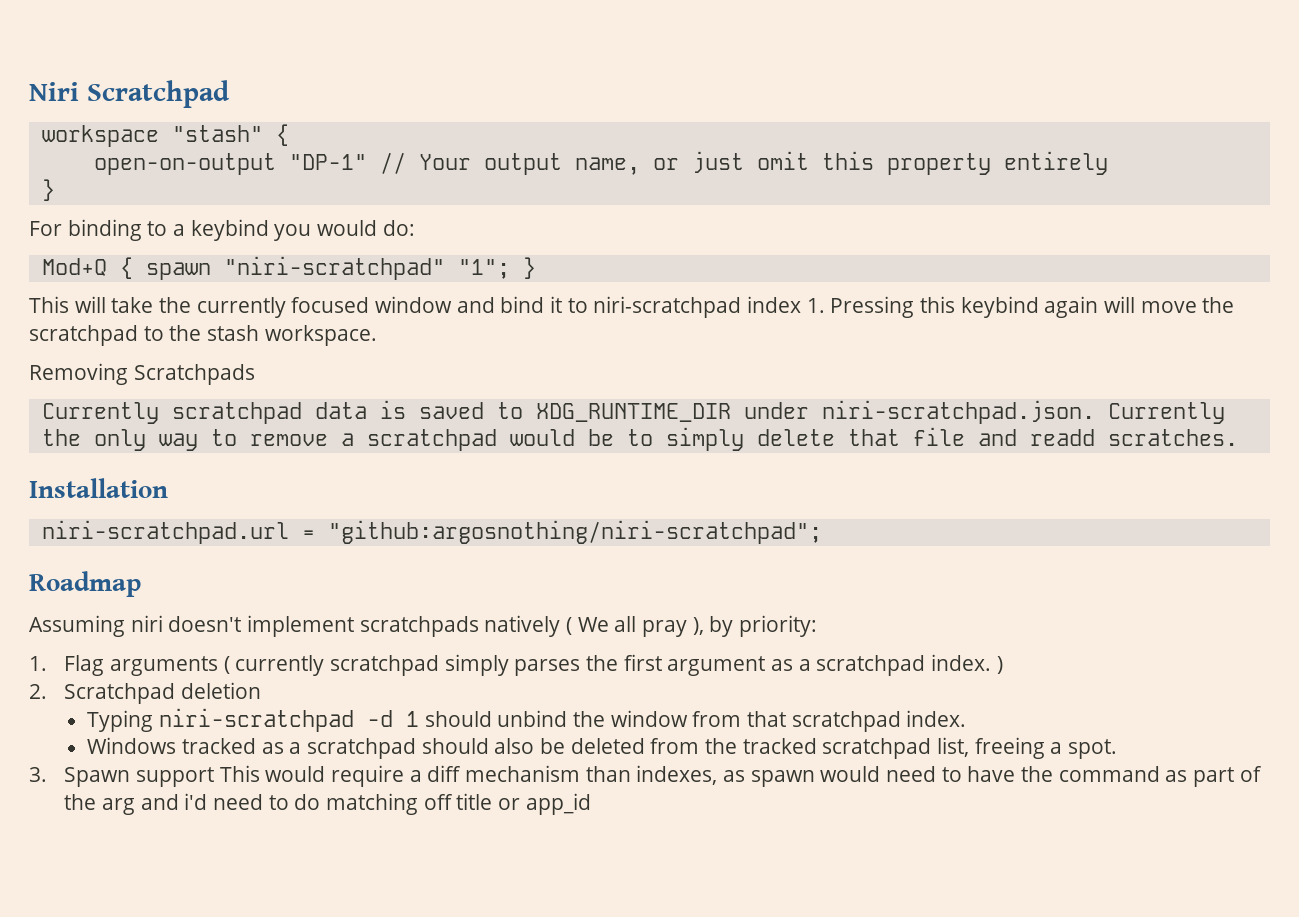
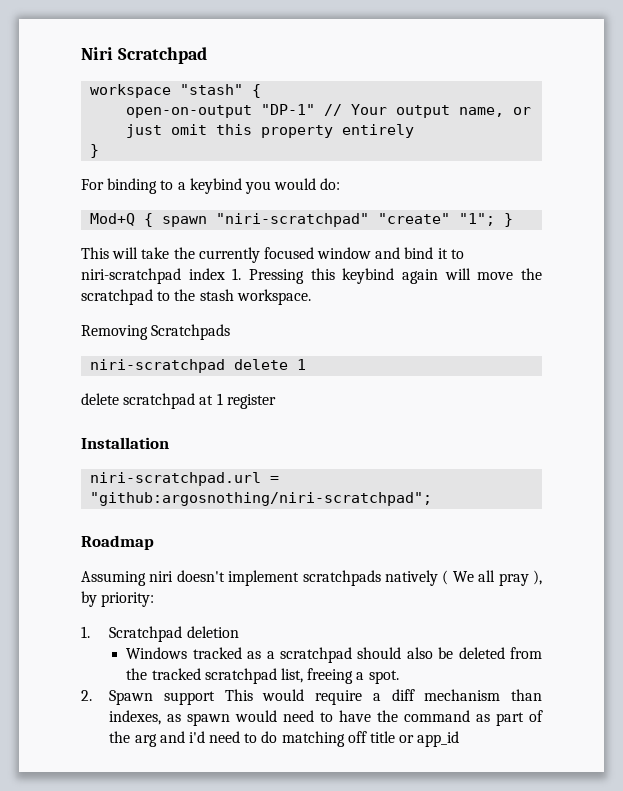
(445, 268) none -> [378,213,451,224] "create"
[41,400,1225,424] [41,427,1238,451] Currently scratchpad data is saved to XDG_RUNTIME_DIR under niri-scratchpad.json. Currently the only way to remove a scratchpad would be to simply delete that file and readd scratches. -> [90,359,307,373] [81,393,276,409] niri-scratchpad delete 1 // delete scratchpad at 1 register
[64,654,1003,676] [29,682,261,704] [87,708,967,732] Flag arguments ( currently scratchpad simply parses the first argument as a scratchpad index. ) // 2. Scratchpad deletion // Typing niri-scratchpad -d 1 should unbind the window from that scratchpad index. -> [109,626,239,642] Scratchpad deletion
[29,767,47,782] 3. -> [81,690,92,701] 2.

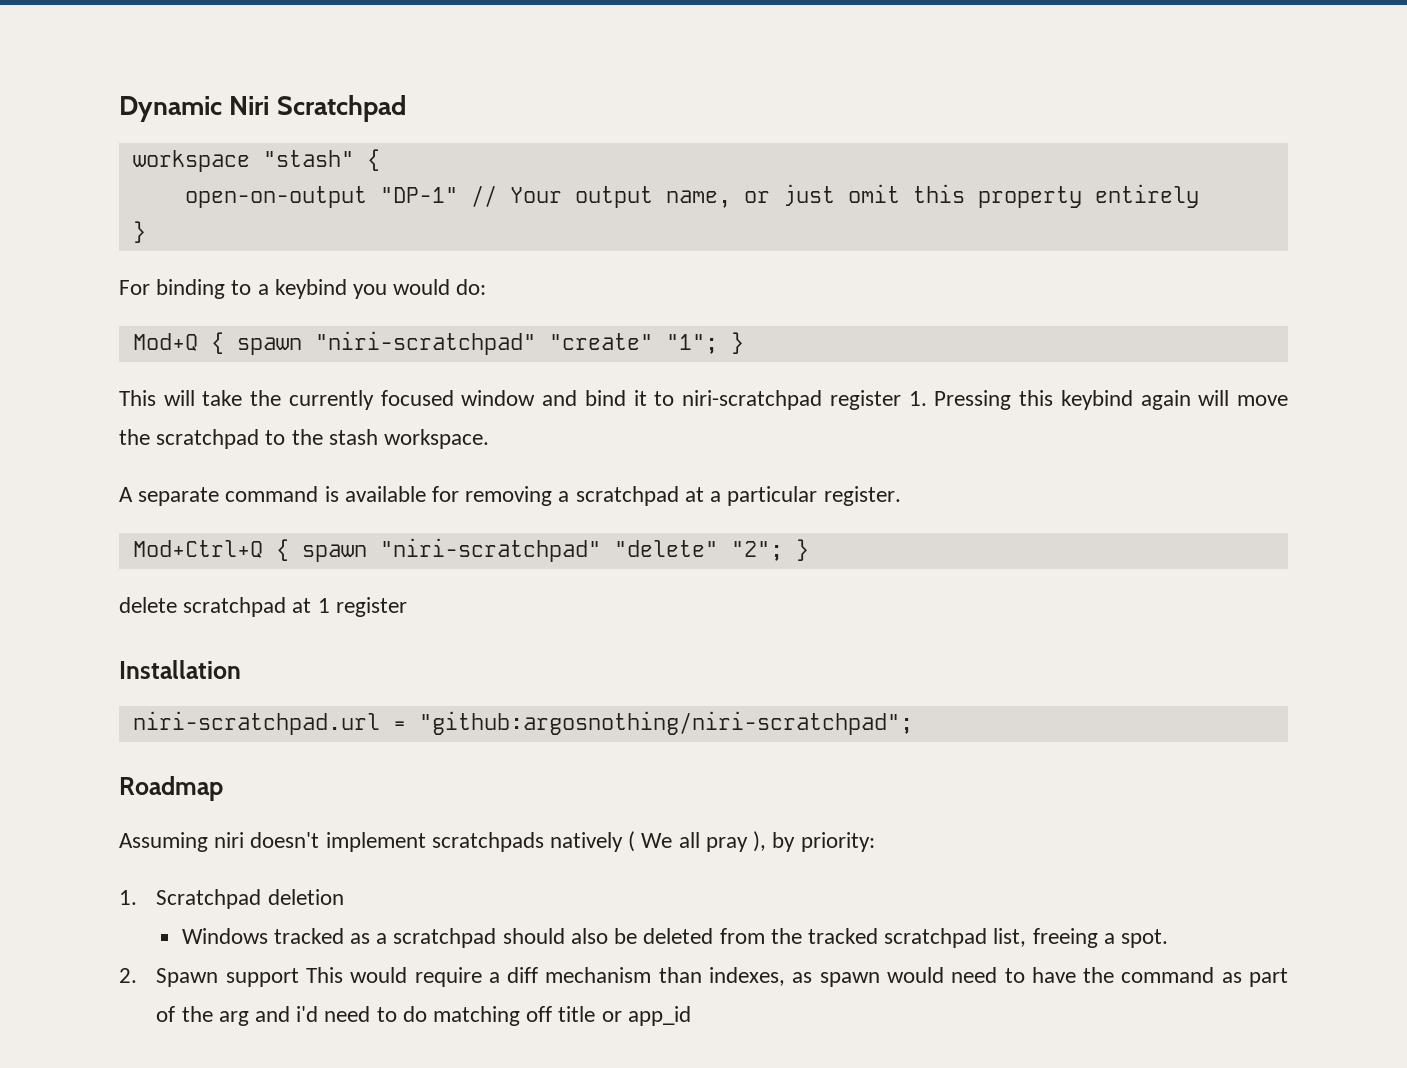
(81, 53) none -> [119,96,222,122] Dynamic
[188,268,225,280] index -> [829,390,901,410] register
[81,324,231,340] [90,359,307,373] Removing Scratchpads // niri-scratchpad delete 1 -> [119,486,901,506] [132,538,809,562] A separate command is available for removing a scratchpad at a particular register. // Mod+Ctrl+Q { spawn "niri-scratchpad" "delete" "2"; }

